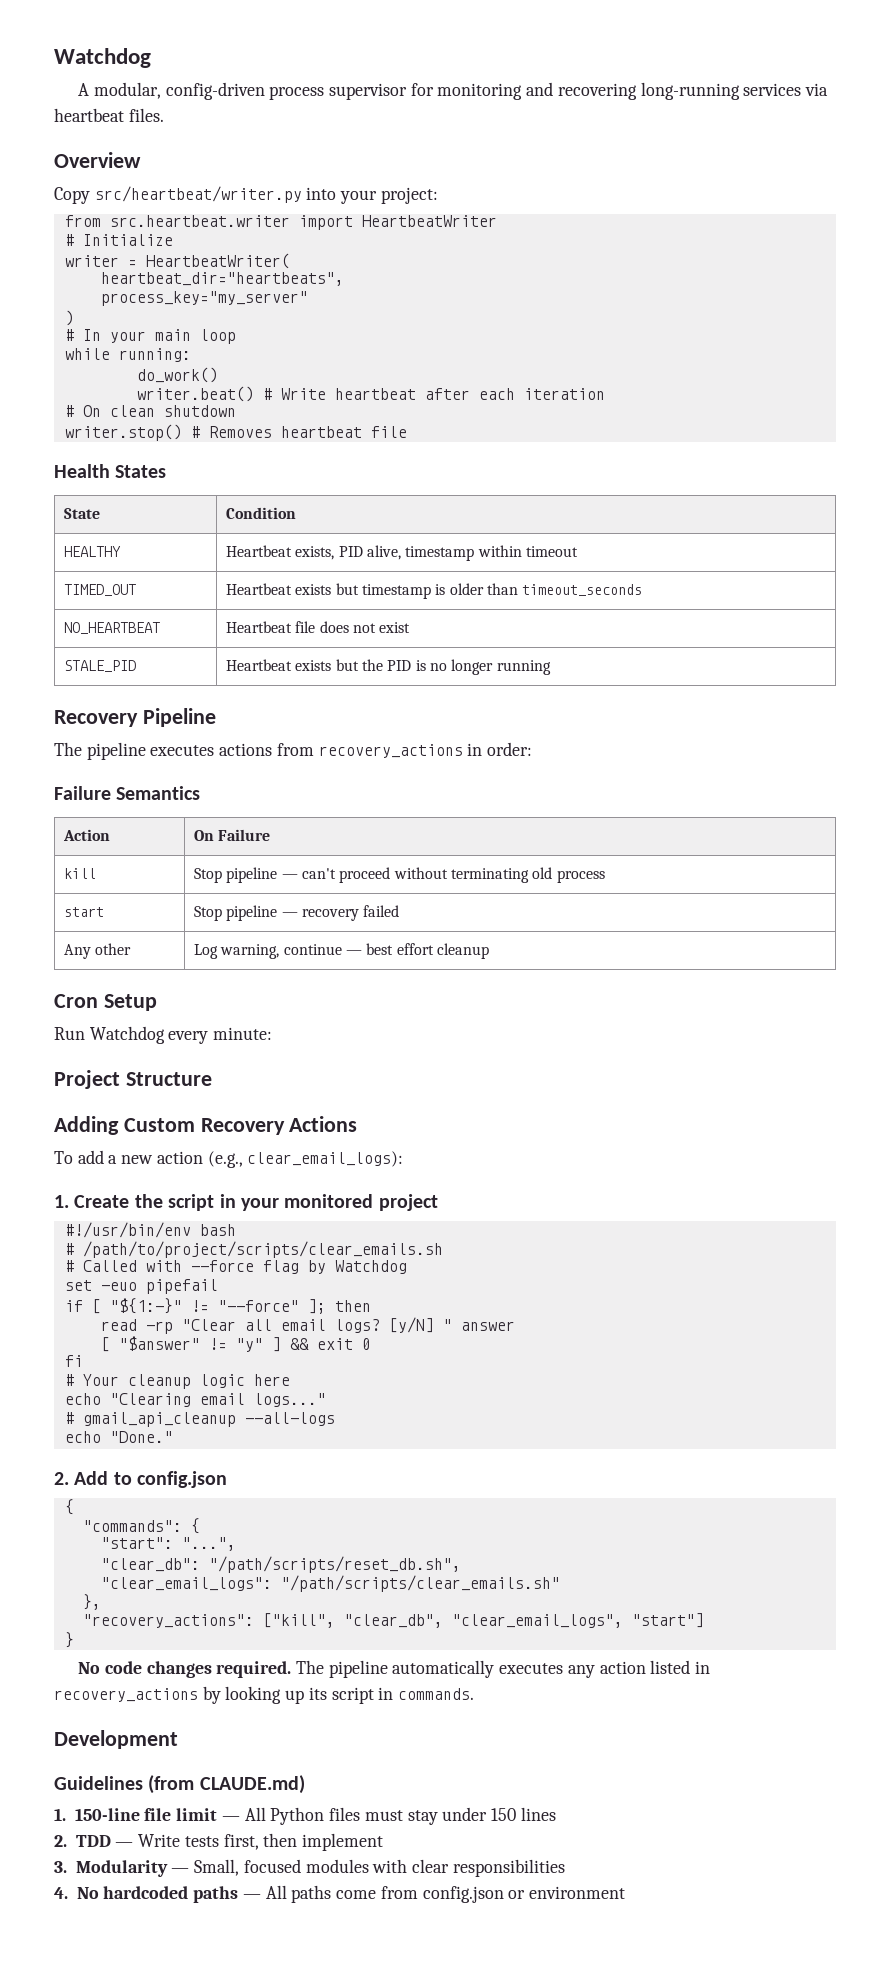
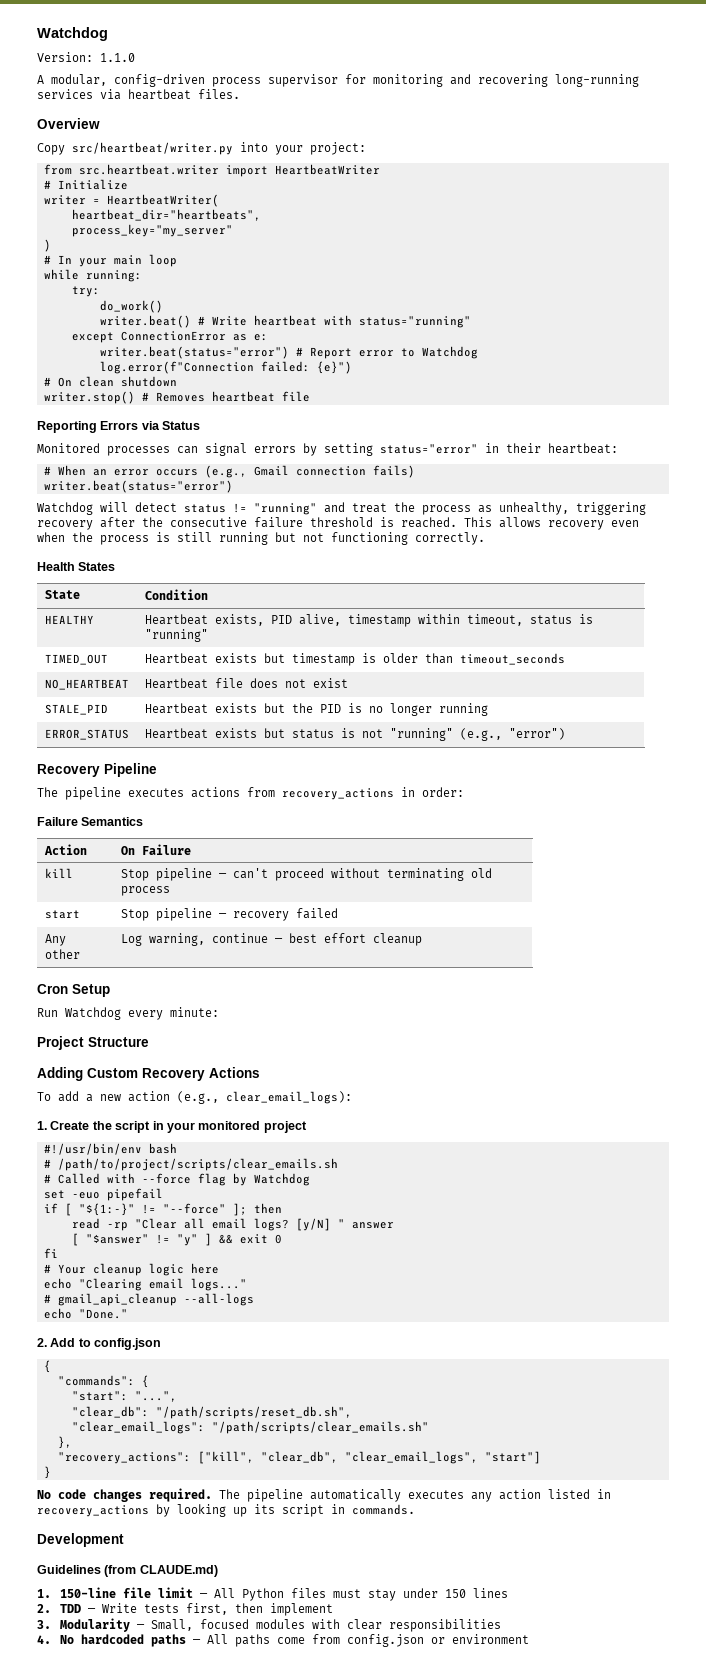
[54,48,151,68] Watchdog -> [37,27,108,41] [37,52,135,62] Watchdog // Version: 1.1.0
(191, 355) none -> [71,286,100,297] // try:
[424,388,605,400] after each iteration -> [323,315,471,328] [71,331,268,343] [99,346,478,359] [99,361,352,374] with status="running" // except ConnectionError as e: // writer.beat(status="error") # Report error to Watchdog // log.error(f"Connection failed: {e}")
(407, 432) none -> [37,421,201,433] [37,443,618,456] [43,465,415,478] [43,480,233,493] [37,502,646,515] [37,517,639,530] [37,532,485,545] // Reporting Errors via Status // Monitored processes can signal errors by setting status="error" in their heartbeat: // # When an error occurs (e.g., Gmail connection fails) // writer.beat(status="error") // Watchdog will detect status != "running" and treat the process as unhealthy, triggering recovery after the consecutive failure threshold is reached. This allows recovery even when the process is still running but not functioning correctly.
[525,546,578,557] timeout -> [466,614,593,626] [144,629,208,642] timeout, status is "running"
(551, 667) none -> [44,729,129,740] [144,728,565,741] // ERROR_STATUS | Heartbeat exists but status is not "running" (e.g., "error")

